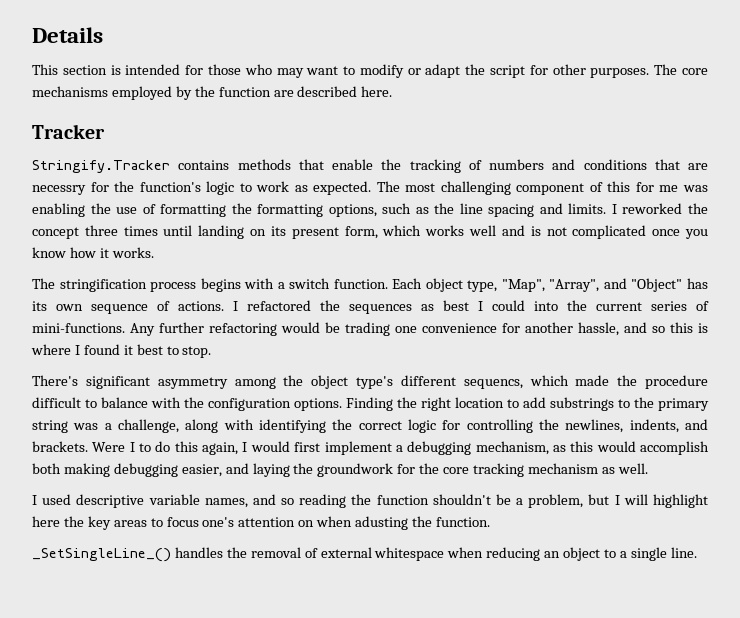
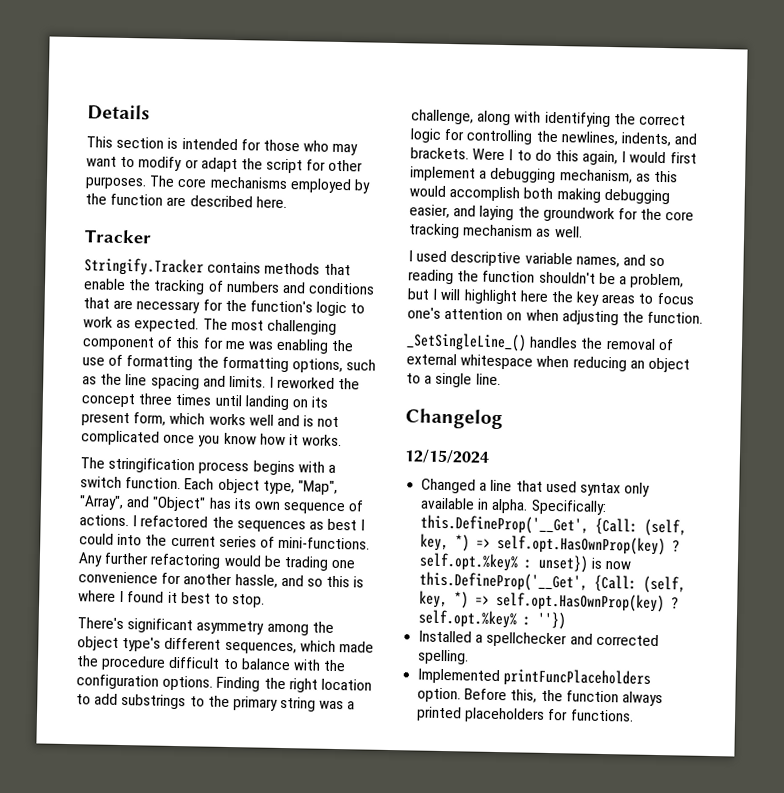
[32,185,86,195] necessry -> [136,300,201,314] necessary
[463,379,523,389] sequencs, -> [224,641,297,655] sequences,
[355,516,409,530] adusting -> [561,310,619,326] adjusting
(697, 552) none -> [405,408,503,430] [404,449,490,464] [421,478,651,497] [420,497,607,516] [420,514,688,537] [420,533,681,556] [419,552,632,573] [419,571,687,594] [419,590,680,613] [418,609,568,630] [418,630,659,648] [418,649,470,665] [417,668,652,688] [417,687,663,707] [416,706,634,723] // Changelog // 12/15/2024 // Changed a line that used syntax only available in alpha. Specifically: this.DefineProp('__Get', {Call: (self, key, *) => self.opt.HasOwnProp(key) ? self.opt.%key% : unset}) is now this.DefineProp('__Get', {Call: (self, key, *) => self.opt.HasOwnProp(key) ? self.opt.%key% : ''}) // Installed a spellchecker and corrected spelling. // Implemented printFuncPlaceholders option. Before this, the function always printed placeholders for functions.

